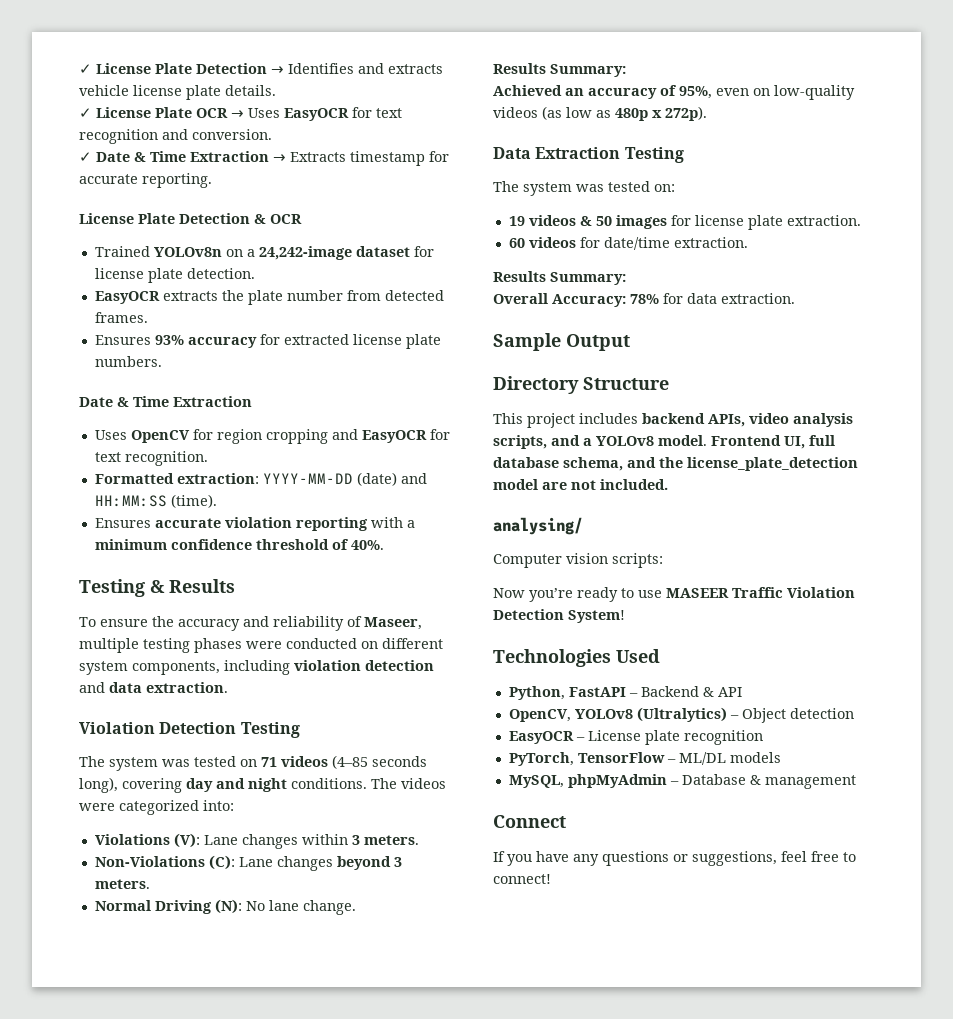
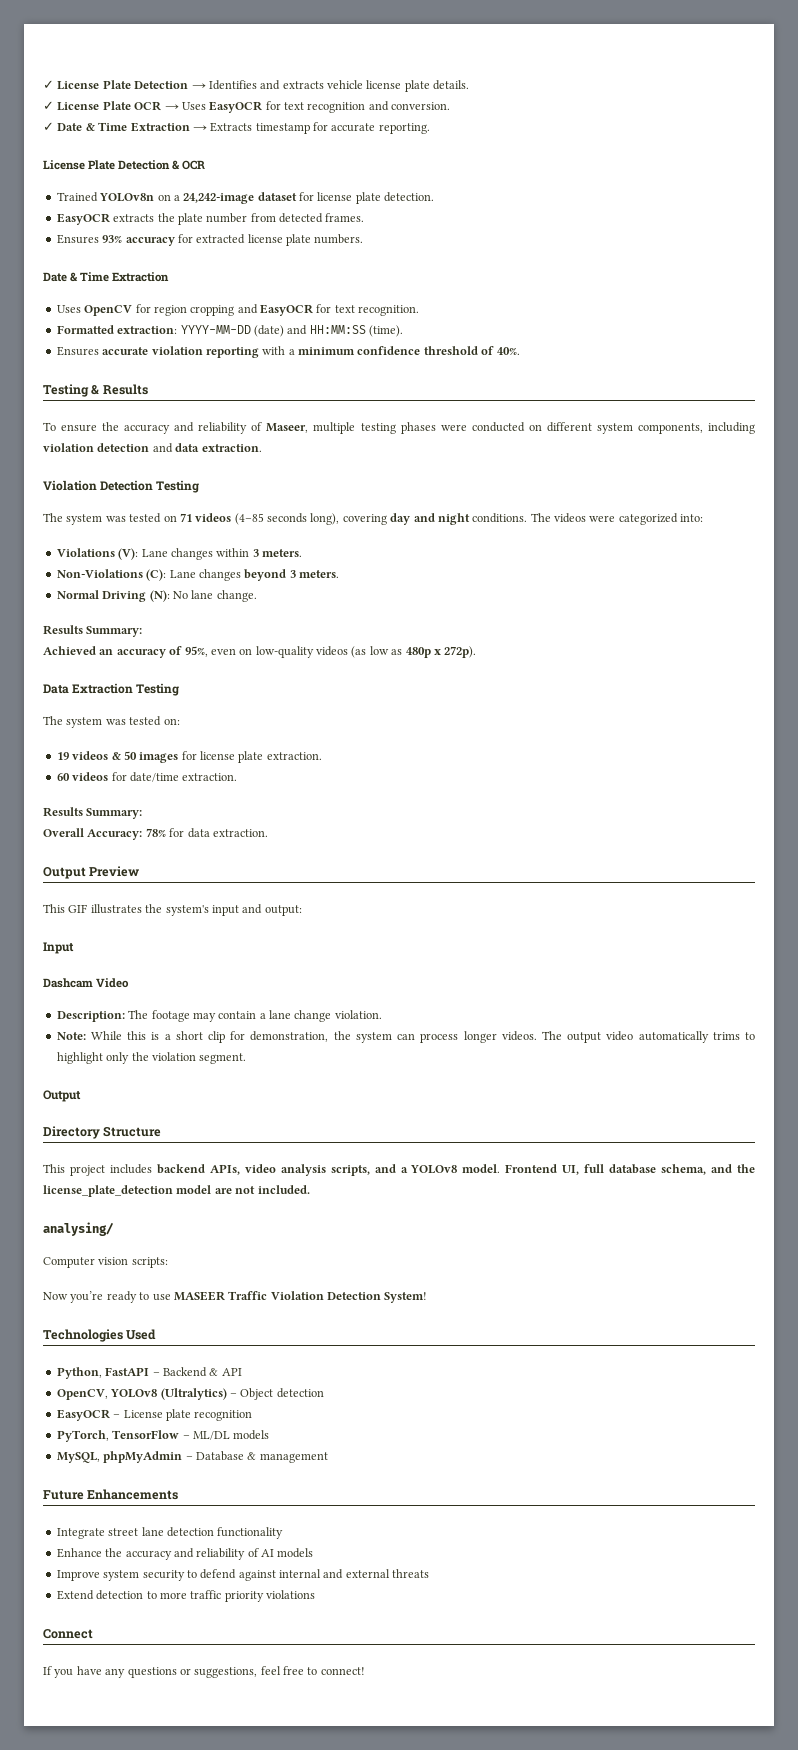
[493,333,561,351] Sample -> [43,866,140,879] [43,904,302,916] [43,942,74,954] [43,978,130,988] [56,1010,382,1022] [56,1031,755,1043] [56,1052,247,1064] Output Preview // This GIF illustrates the system's input and output: // Input // Dashcam Video // Description: The footage may contain a lane change violation. // Note: While this is a short clip for demonstration, the system can process longer videos. The output video automatically trims to highlight only the violation segment. //
(856, 782) none -> [43,1489,179,1500] [56,1527,284,1539] [56,1548,314,1560] [56,1569,430,1581] [56,1590,315,1602] // Future Enhancements // Integrate street lane detection functionality // Enhance the accuracy and reliability of AI models // Improve system security to defend against internal and external threats // Extend detection to more traffic priority violations

